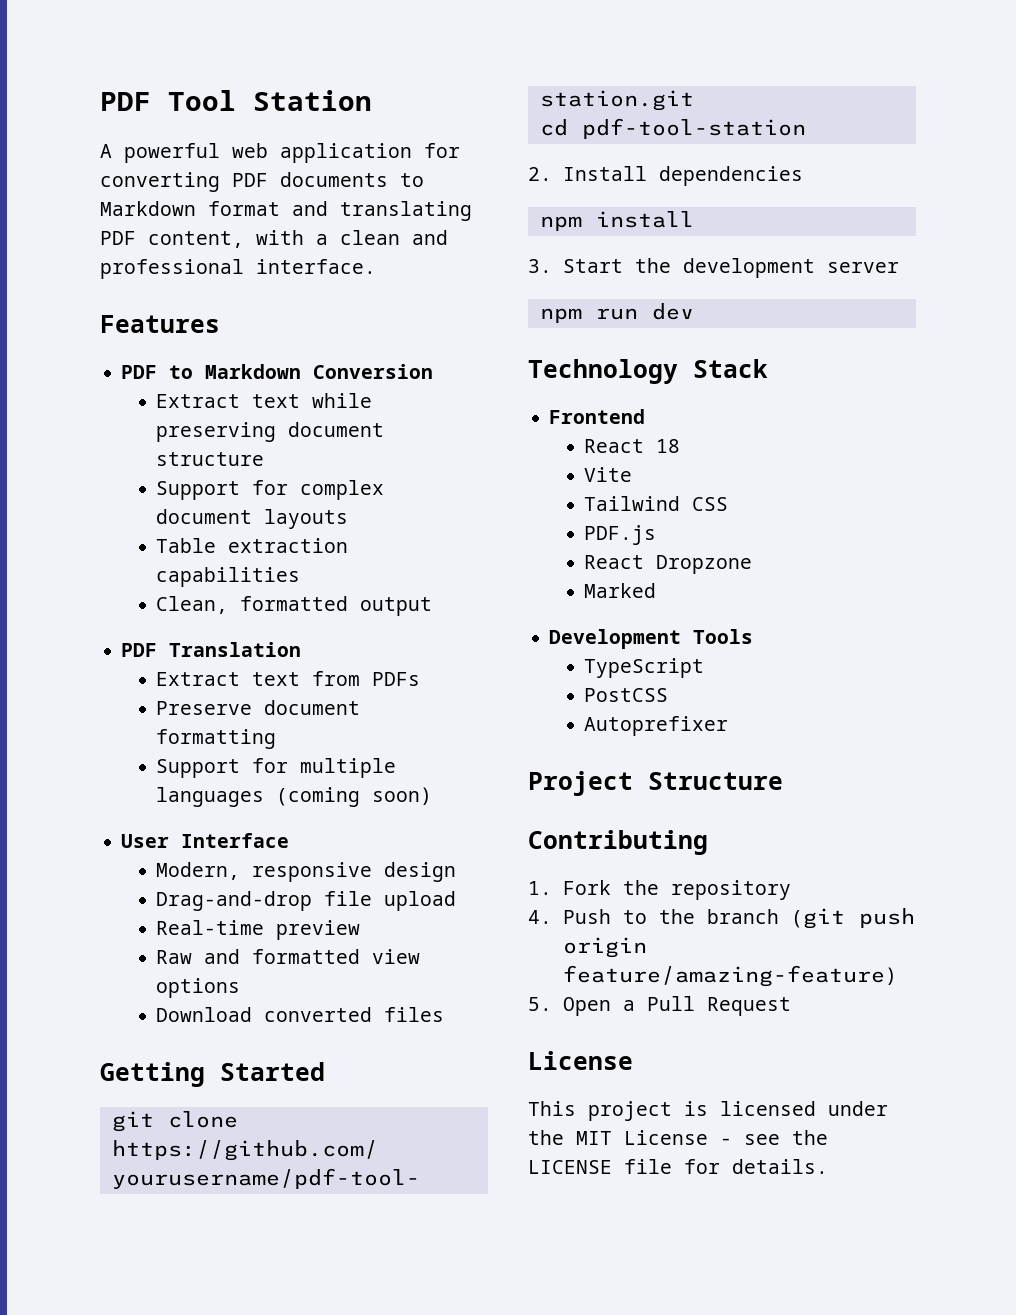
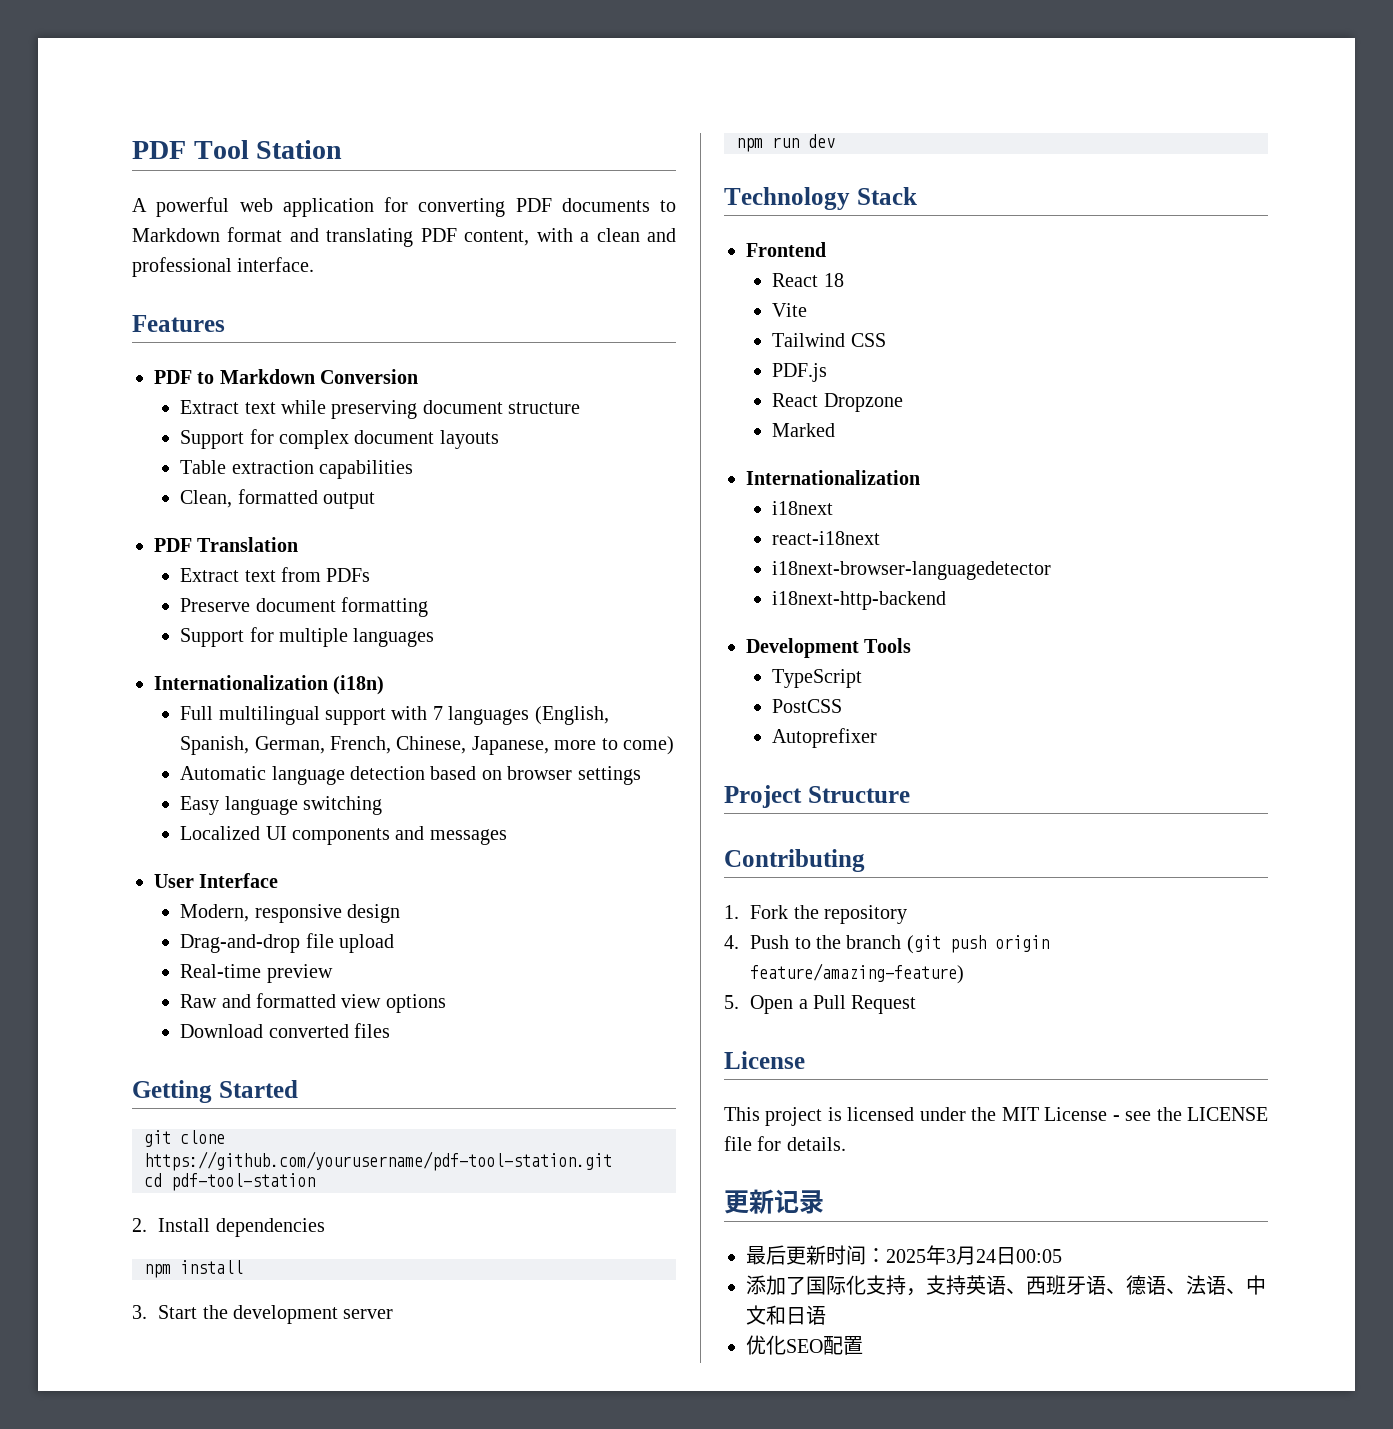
[276,787,433,807] (coming soon) -> [154,675,385,695] [180,706,609,725] [180,736,674,755] [180,766,641,785] [180,796,382,815] [180,826,507,845] // Internationalization (i18n) // Full multilingual support with 7 languages (English, Spanish, German, French, Chinese, Japanese, more to come) // Automatic language detection based on browser settings // Easy language switching // Localized UI components and messages
(657, 590) none -> [746,470,920,485] [772,501,834,515] [772,531,881,545] [772,561,1052,580] [772,591,947,610] // Internationalization // i18next // react-i18next // i18next-browser-languagedetector // i18next-http-backend
(828, 1166) none -> [724,1189,824,1214] [746,1245,1062,1265] [746,1275,1266,1296] [746,1305,826,1325] [746,1335,863,1355] // 更新记录 // 最后更新时间：2025年3月24日00:05 // 添加了国际化支持，支持英语、西班牙语、德语、法语、中文和日语 // 优化SEO配置

